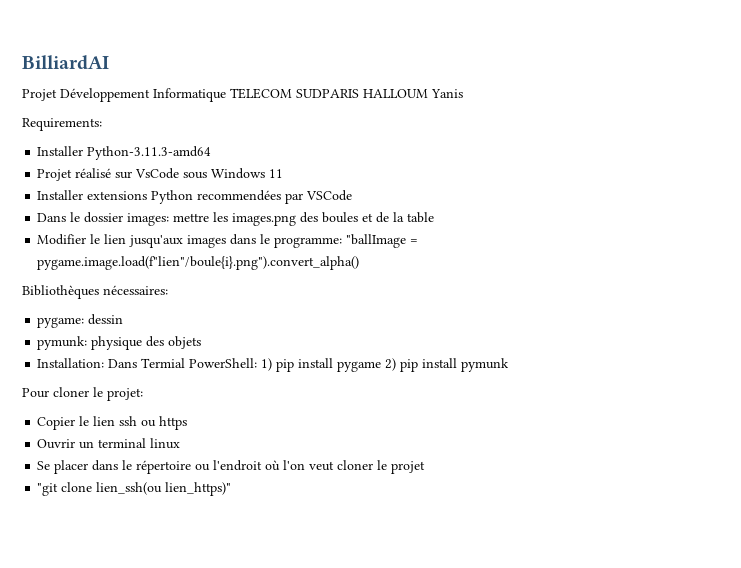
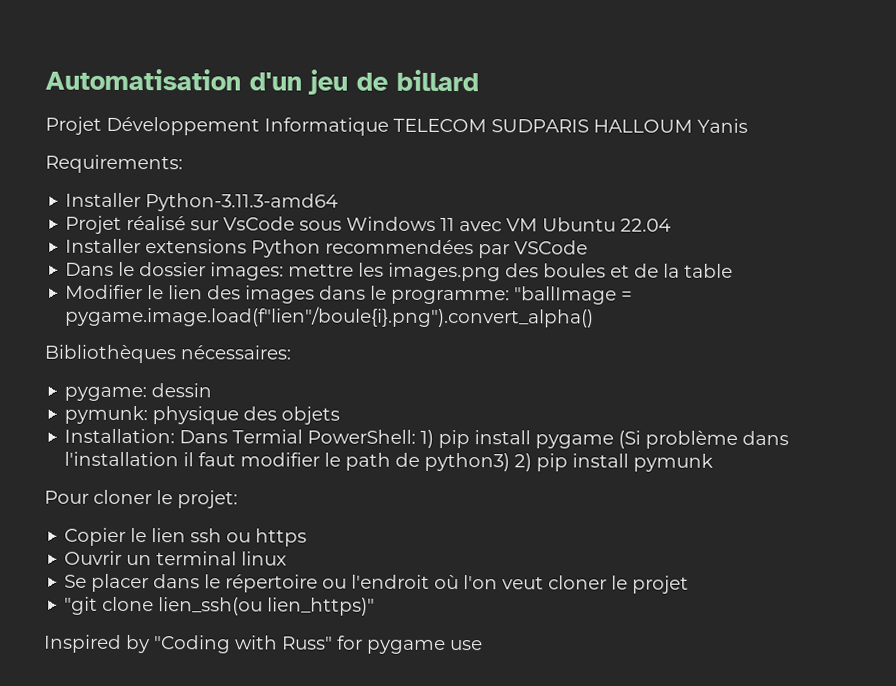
[22,55,109,70] BilliardAI -> [45,68,479,95] Automatisation d'un jeu de billard
(284, 173) none -> [459,217,672,232] avec VM Ubuntu 22.04
[129,235,184,248] jusqu'aux -> [207,285,242,300] des
(382, 366) none -> [618,430,790,449] [64,451,511,472] (Si problème dans l'installation il faut modifier le path de python3)
(232, 489) none -> [44,634,483,654] // Inspired by "Coding with Russ" for pygame use

